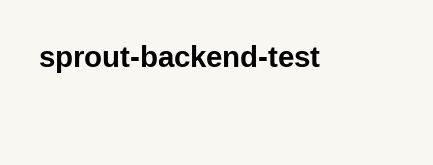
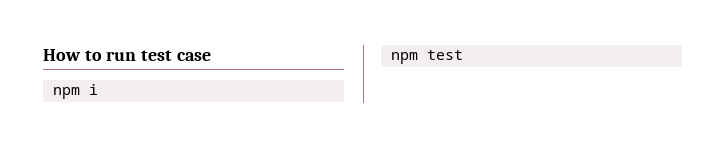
[39,45,320,73] sprout-backend-test -> [43,49,211,61] [52,84,98,99] [390,50,463,64] How to run test case // npm i // npm test

